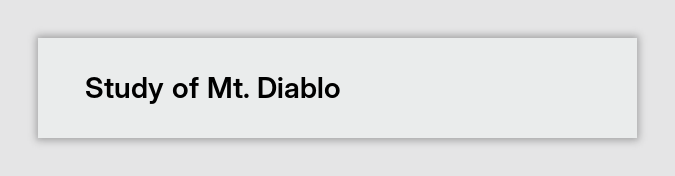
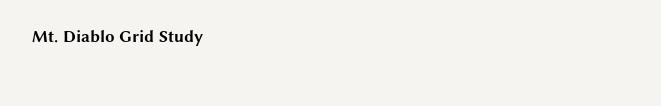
[85,77,342,104] Study of Mt. Diablo -> [32,30,203,46] Mt. Diablo Grid Study

